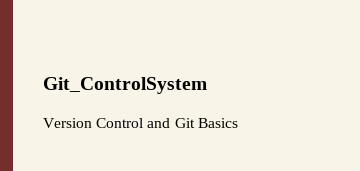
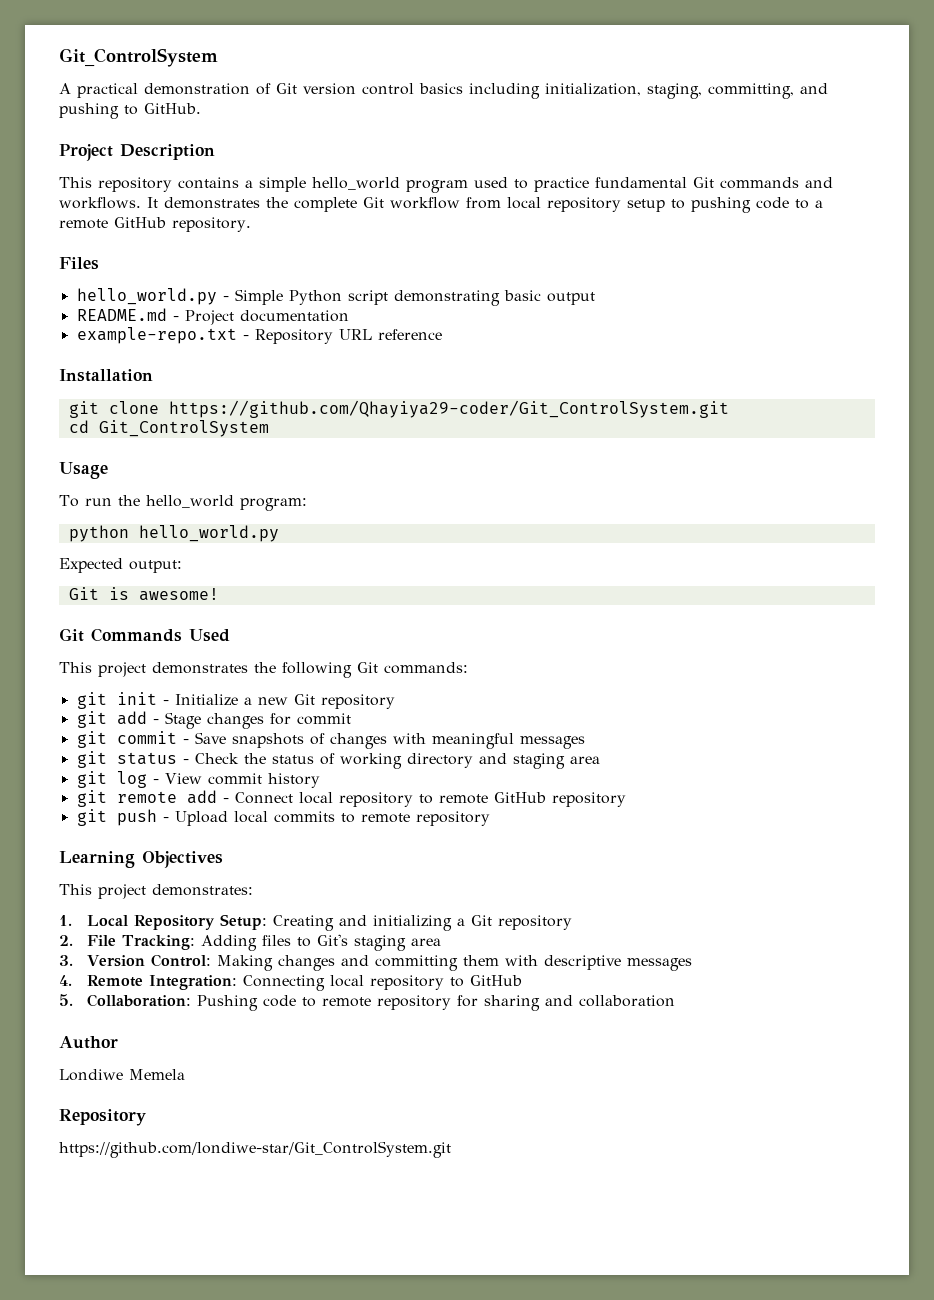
[43,77,207,94] [43,118,238,128] Git_ControlSystem // Version Control and Git Basics -> [59,48,218,67] [59,83,828,99] [59,103,201,119] [59,144,215,161] [59,177,833,193] [59,197,823,213] [59,217,251,232] [59,257,99,270] [76,288,595,306] [76,308,349,325] [76,327,442,344] [59,369,153,382] [68,400,729,418] [68,420,269,437] [59,462,108,479] [59,495,307,511] [68,525,279,542] [59,558,182,573] [68,587,219,601] [59,628,230,642] [59,662,468,678] [76,692,395,709] [76,711,351,729] [76,731,585,749] [76,751,600,769] [76,771,320,788] [76,790,626,807] [76,809,490,826] [59,851,223,868] [59,884,253,899] [59,914,572,931] [59,934,441,951] [59,954,692,971] [59,975,522,991] [59,994,675,1011] [59,1036,118,1049] [59,1069,185,1081] [59,1109,146,1126] [59,1141,451,1158] Git_ControlSystem // A practical demonstration of Git version control basics including initialization, staging, committing, and pushing to GitHub. // Project Description // This repository contains a simple hello_world program used to practice fundamental Git commands and workflows. It demonstrates the complete Git workflow from local repository setup to pushing code to a remote GitHub repository. // Files // hello_world.py - Simple Python script demonstrating basic output // README.md - Project documentation // example-repo.txt - Repository URL reference // Installation // git clone https://github.com/Qhayiya29-coder/Git_ControlSystem.git // cd Git_ControlSystem // Usage // To run the hello_world program: // python hello_world.py // Expected output: // Git is awesome! // Git Commands Used // This project demonstrates the following Git commands: // git init - Initialize a new Git repository // git add - Stage changes for commit // git commit - Save snapshots of changes with meaningful messages // git status - Check the status of working directory and staging area // git log - View commit history // git remote add - Connect local repository to remote GitHub repository // git push - Upload local commits to remote repository // Learning Objectives // This project demonstrates: // 1. Local Repository Setup: Creating and initializing a Git repository // 2. File Tracking: Adding files to Git's staging area // 3. Version Control: Making changes and committing them with descriptive messages // 4. Remote Integration: Connecting local repository to GitHub // 5. Collaboration: Pushing code to remote repository for sharing and collaboration // Author // Londiwe Memela // Repository // https://github.com/londiwe-star/Git_ControlSystem.git

